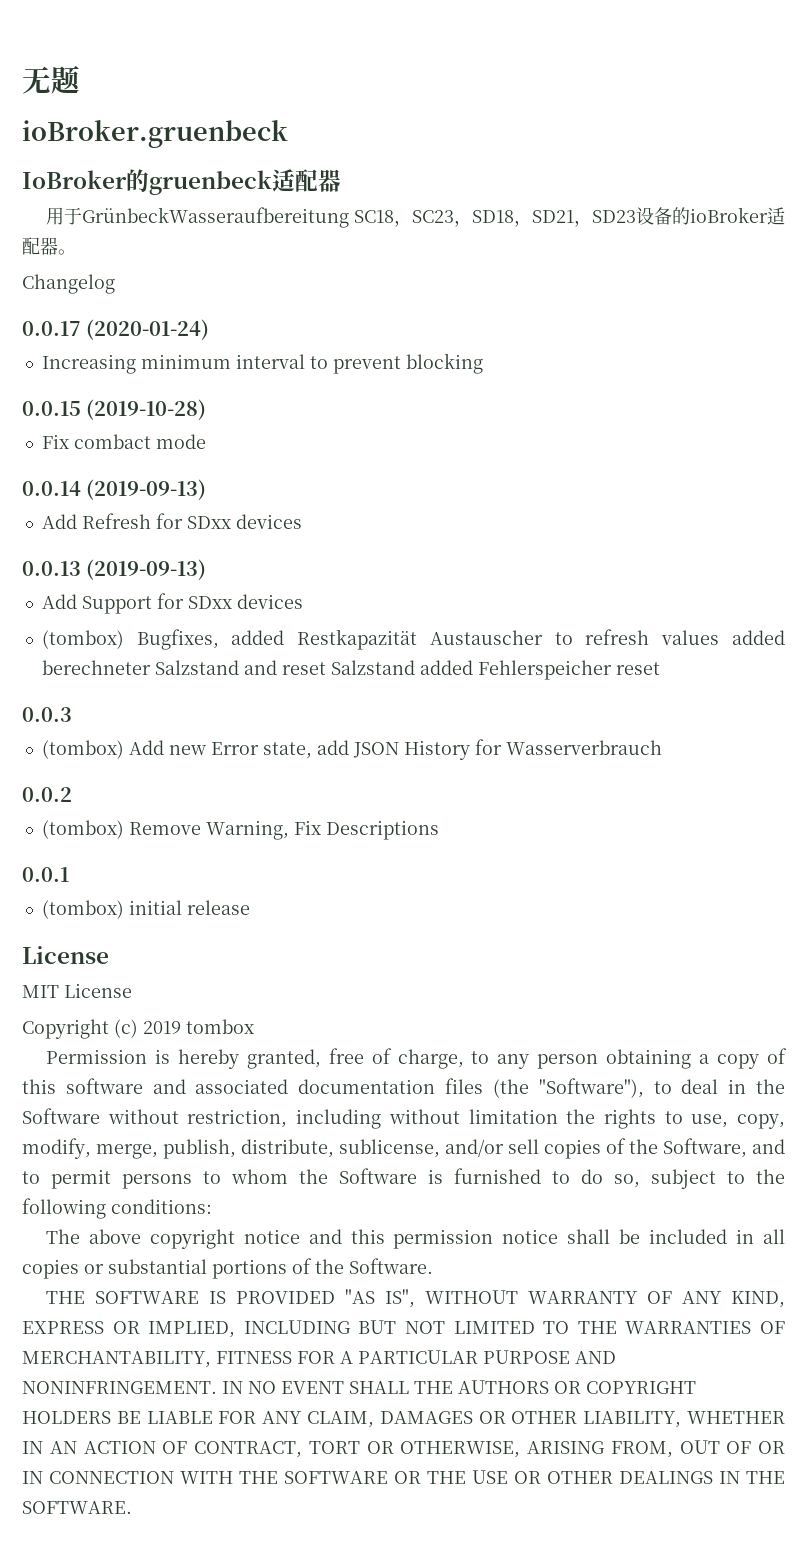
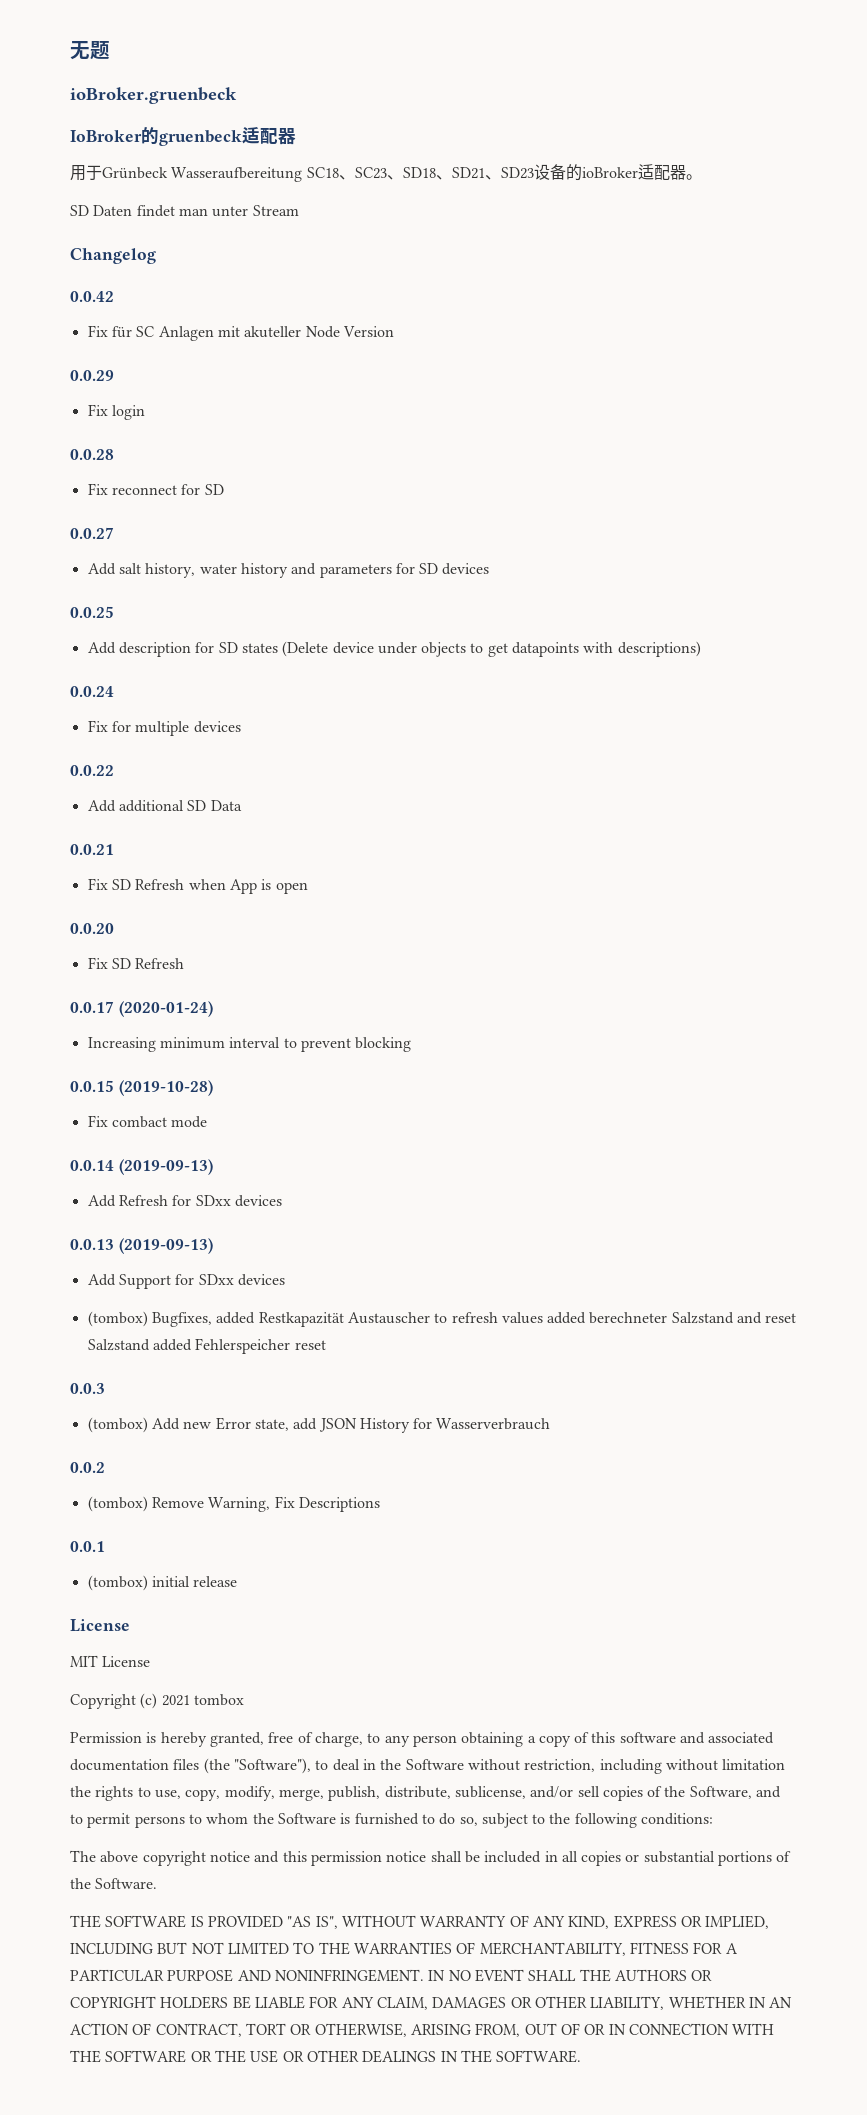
[81,207,592,228] GrünbeckWasseraufbereitung SC18，SC23，SD18，SD21， -> [102,167,501,182] Grünbeck Wasseraufbereitung SC18、SC23、SD18、SD21、
[22,274,115,294] Changelog -> [70,205,299,217] [70,248,156,264] [70,291,114,302] [87,325,394,341] [70,370,114,381] [87,404,145,420] [70,449,114,460] [87,483,224,495] [70,527,114,539] [87,563,490,578] [70,606,114,618] [87,641,701,657] [70,686,114,697] [87,720,241,736] [70,765,114,776] [87,800,242,812] [70,844,114,855] [87,878,308,894] [70,923,114,934] [87,957,185,969] SD Daten findet man unter Stream // Changelog // 0.0.42 // Fix für SC Anlagen mit akuteller Node Version // 0.0.29 // Fix login // 0.0.28 // Fix reconnect for SD // 0.0.27 // Add salt history, water history and parameters for SD devices // 0.0.25 // Add description for SD states (Delete device under objects to get datapoints with descriptions) // 0.0.24 // Fix for multiple devices // 0.0.22 // Add additional SD Data // 0.0.21 // Fix SD Refresh when App is open // 0.0.20 // Fix SD Refresh
[143,1021,181,1034] 2019 -> [161,1695,190,1706] 2021

